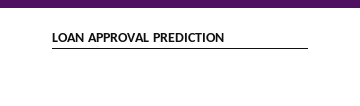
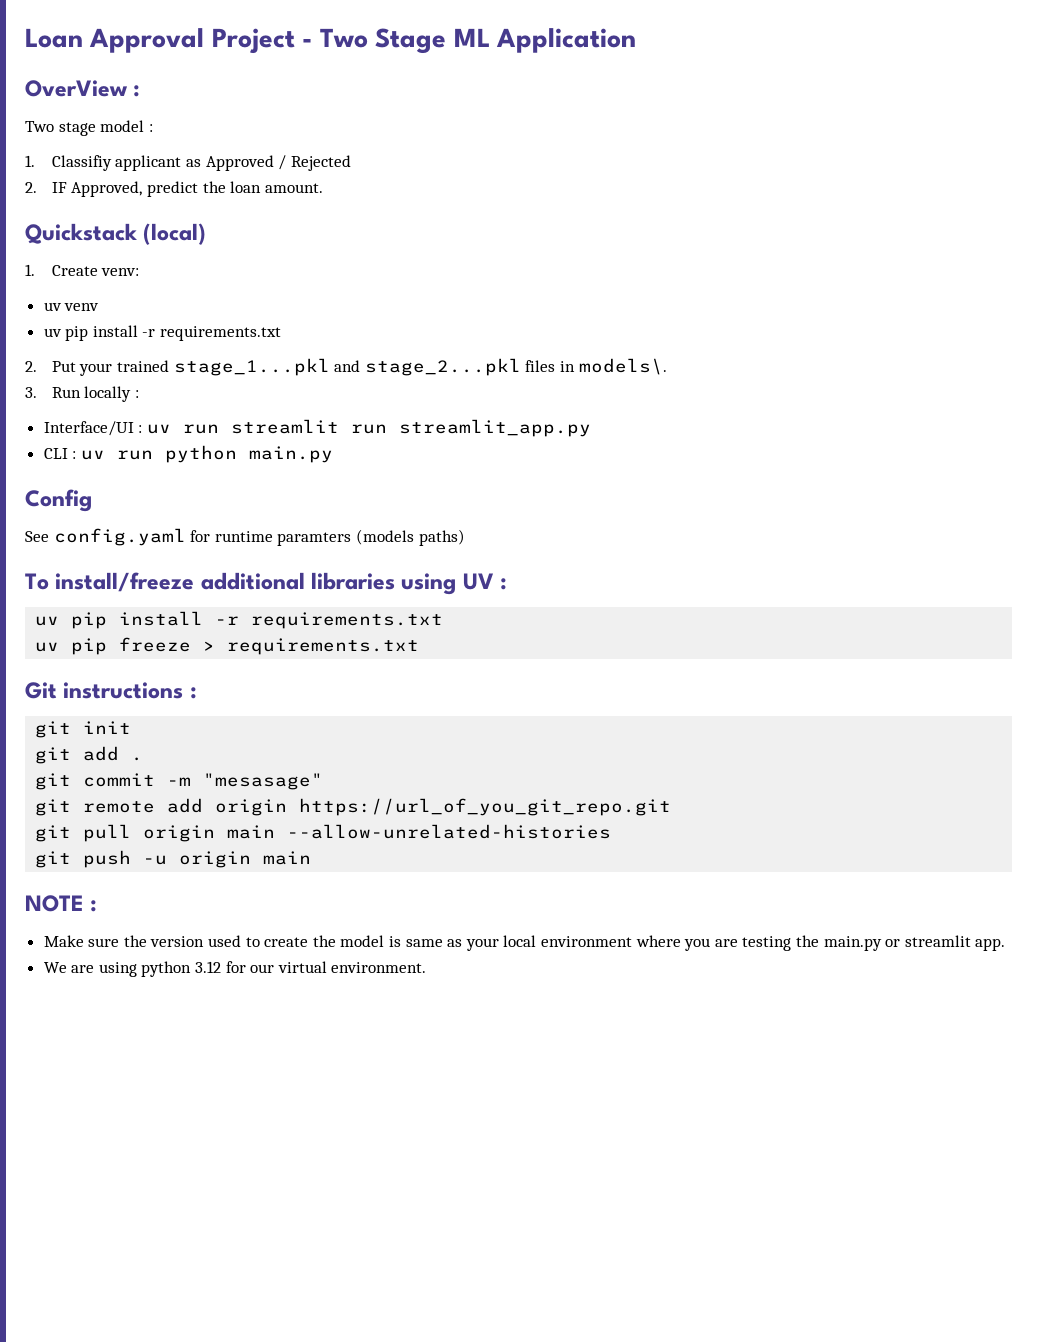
[52,33,224,42] LOAN APPROVAL PREDICTION -> [25,28,636,54] [25,80,141,97] [25,120,153,136] [25,155,351,171] [25,181,323,197] [25,223,207,245] [25,264,140,276] [43,302,100,311] [43,325,282,341] [25,358,667,376] [25,386,140,402] [43,419,591,437] [43,445,333,463] [25,489,92,512] [25,528,465,546] [25,572,508,595] [35,611,444,629] [35,637,420,655] [25,682,197,699] [35,721,132,738] [35,746,144,764] [35,773,324,790] [35,798,672,816] [35,824,612,842] [35,850,312,868] [25,895,98,912] [43,935,1006,951] [43,961,427,977] Loan Approval Project - Two Stage ML Application // OverView : // Two stage model : // 1. Classifiy applicant as Approved / Rejected // 2. IF Approved, predict the loan amount. // Quickstack (local) // 1. Create venv: // uv venv // uv pip install -r requirements.txt // 2. Put your trained stage_1...pkl and stage_2...pkl files in models\. // 3. Run locally : // Interface/UI : uv run streamlit run streamlit_app.py // CLI : uv run python main.py // Config // See config.yaml for runtime paramters (models paths) // To install/freeze additional libraries using UV : // uv pip install -r requirements.txt // uv pip freeze > requirements.txt // Git instructions : // git init // git add . // git commit -m "mesasage" // git remote add origin https://url_of_you_git_repo.git // git pull origin main --allow-unrelated-histories // git push -u origin main // NOTE : // Make sure the version used to create the model is same as your local environment where you are testing the main.py or streamlit app. // We are using python 3.12 for our virtual environment.

